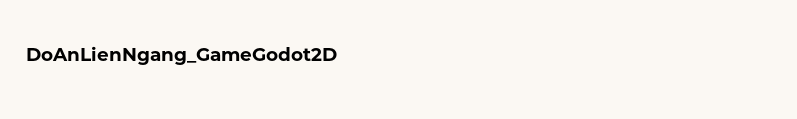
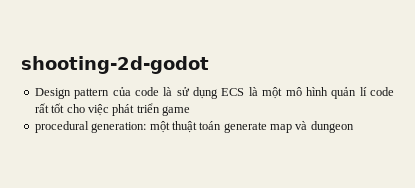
[26,46,337,65] DoAnLienNgang_GameGodot2D -> [21,56,209,74] [34,87,394,99] [34,103,190,116] [34,121,354,133] shooting-2d-godot // Design pattern của code là sử dụng ECS là một mô hình quản lí code rất tốt cho việc phát triển game // procedural generation: một thuật toán generate map và dungeon

